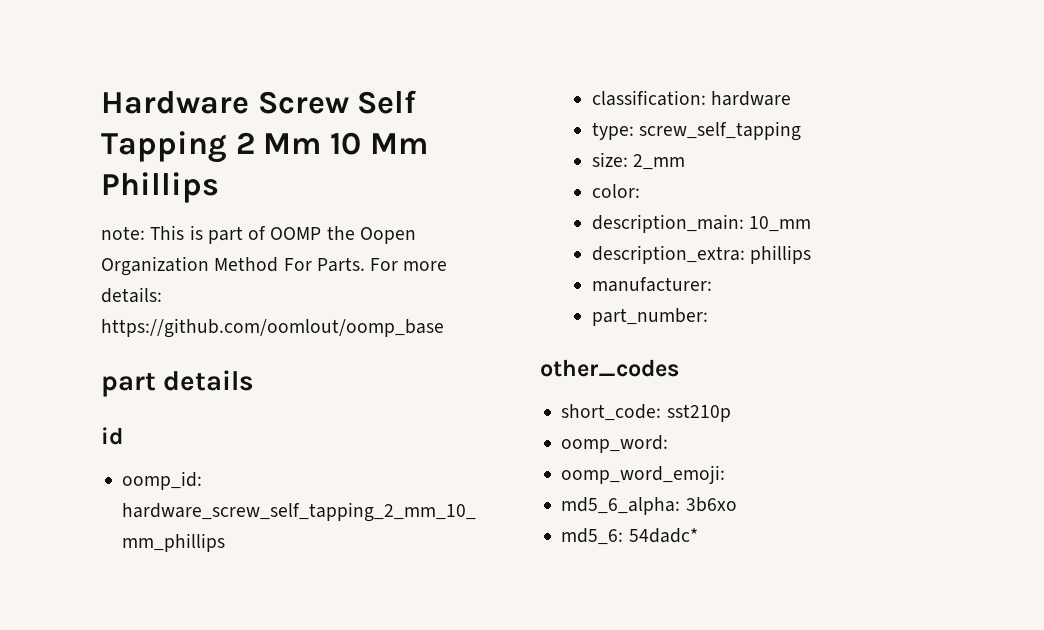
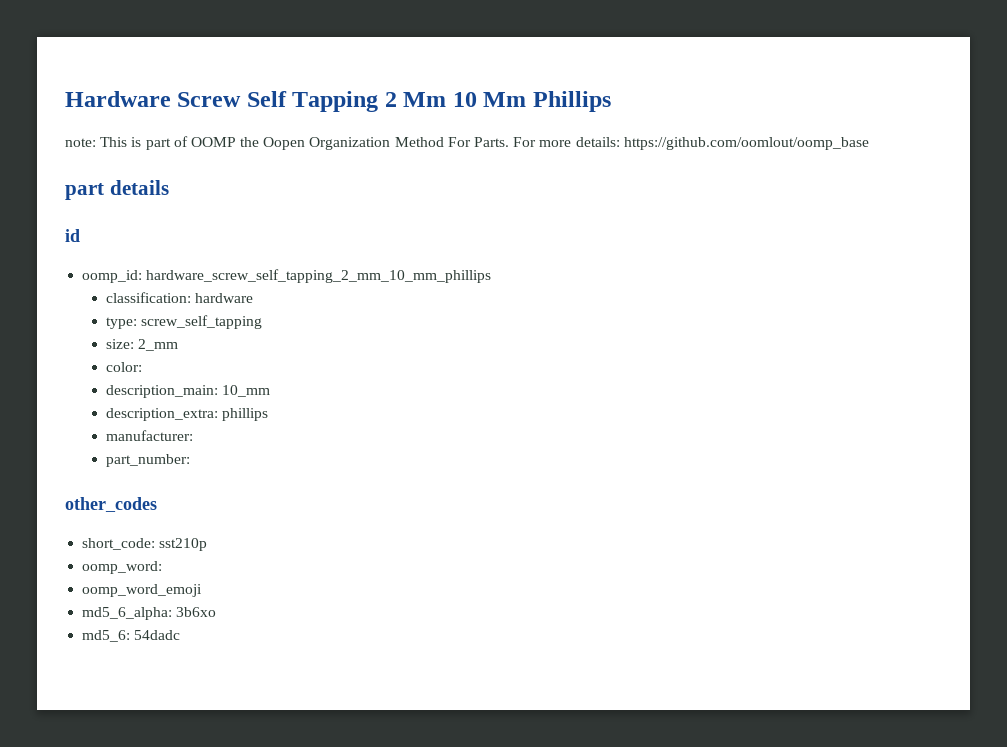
[561,465,726,484] oomp_word_emoji: -> [82,584,203,597] oomp_word_emoji
[628,528,698,543] 54dadc* -> [134,630,181,640] 54dadc

